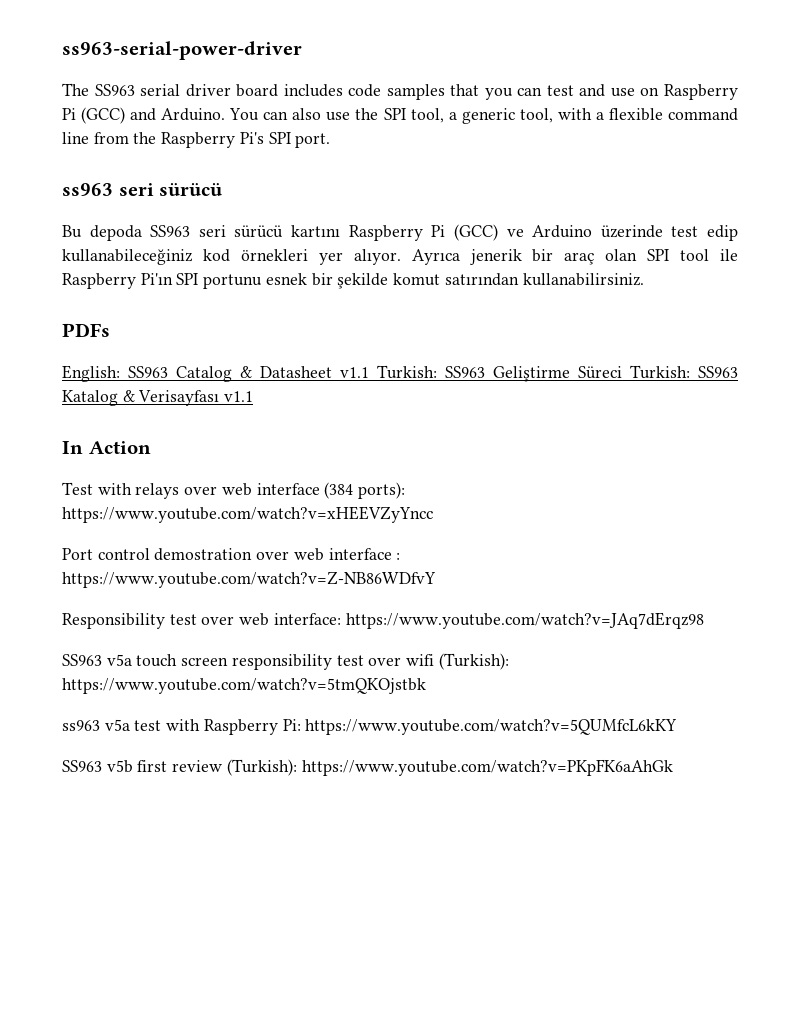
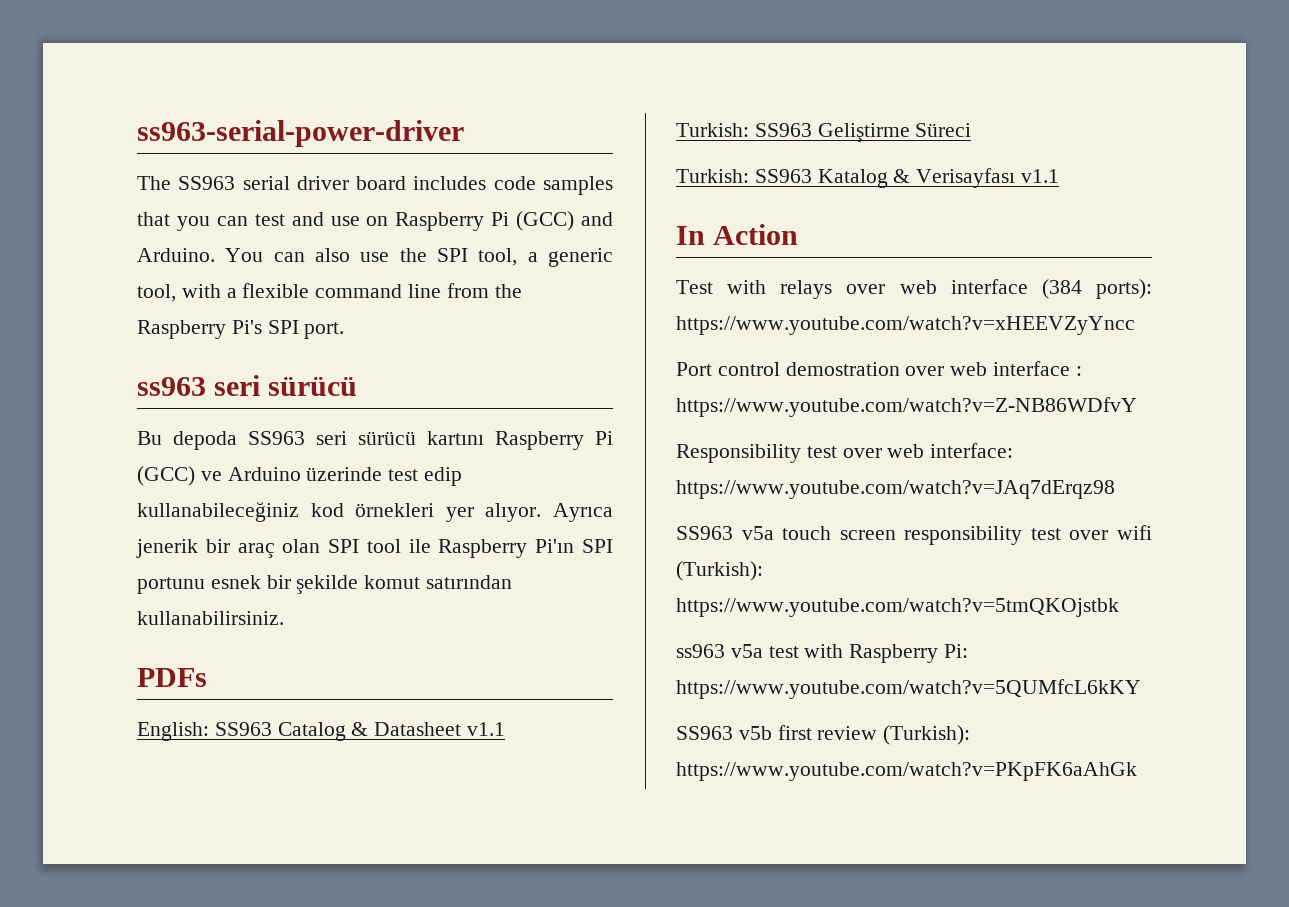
(369, 372) none -> (506, 729) //
(622, 372) none -> (972, 130) //

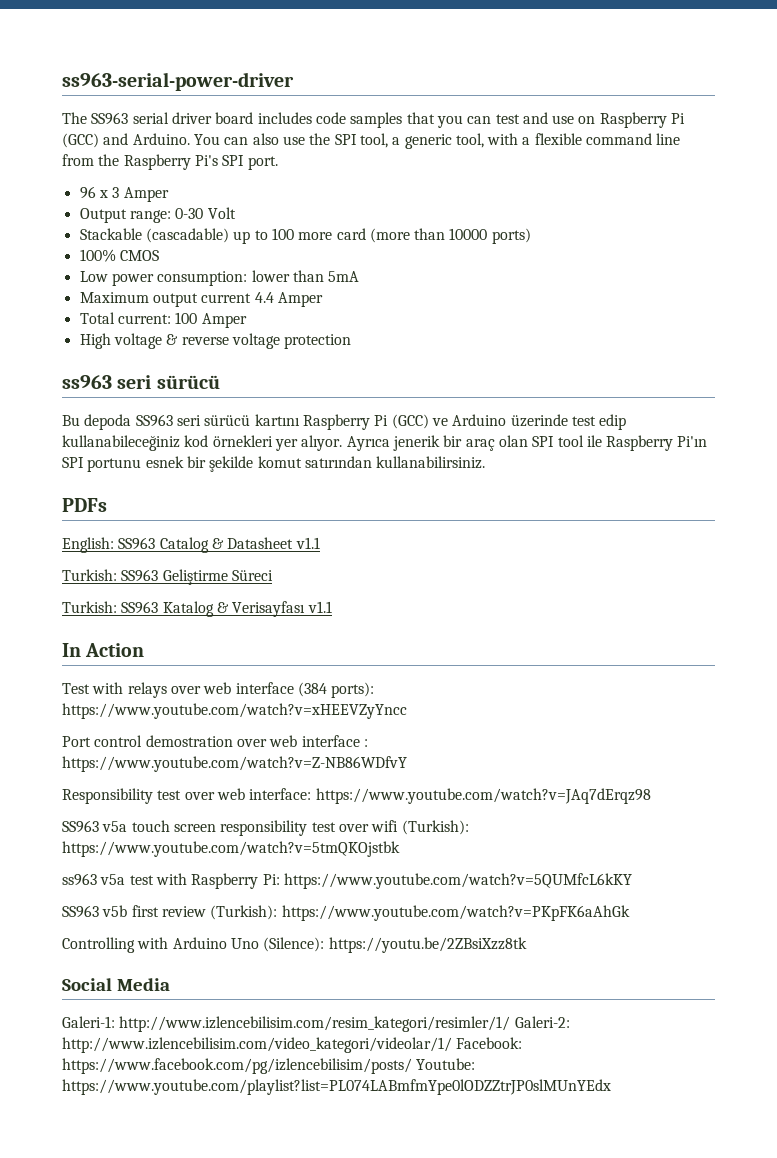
(345, 330) none -> [79,186,169,202] [79,207,236,223] [79,228,531,244] [79,249,159,262] [79,270,360,286] [79,292,323,307] [79,312,247,328] [79,333,352,349] // 96 x 3 Amper // Output range: 0-30 Volt // Stackable (cascadable) up to 100 more card (more than 10000 ports) // 100% CMOS // Low power consumption: lower than 5mA // Maximum output current 4.4 Amper // Total current: 100 Amper // High voltage & reverse voltage protection
(1137, 771) none -> [62,937,527,953] [62,978,170,991] [62,1016,570,1032] [62,1037,523,1053] [62,1058,476,1074] [62,1079,611,1095] // Controlling with Arduino Uno (Silence): https://youtu.be/2ZBsiXzz8tk // Social Media // Galeri-1: http://www.izlencebilisim.com/resim_kategori/resimler/1/ Galeri-2: http://www.izlencebilisim.com/video_kategori/videolar/1/ Facebook: https://www.facebook.com/pg/izlencebilisim/posts/ Youtube: https://www.youtube.com/playlist?list=PL074LABmfmYpe0lODZZtrJP0slMUnYEdx

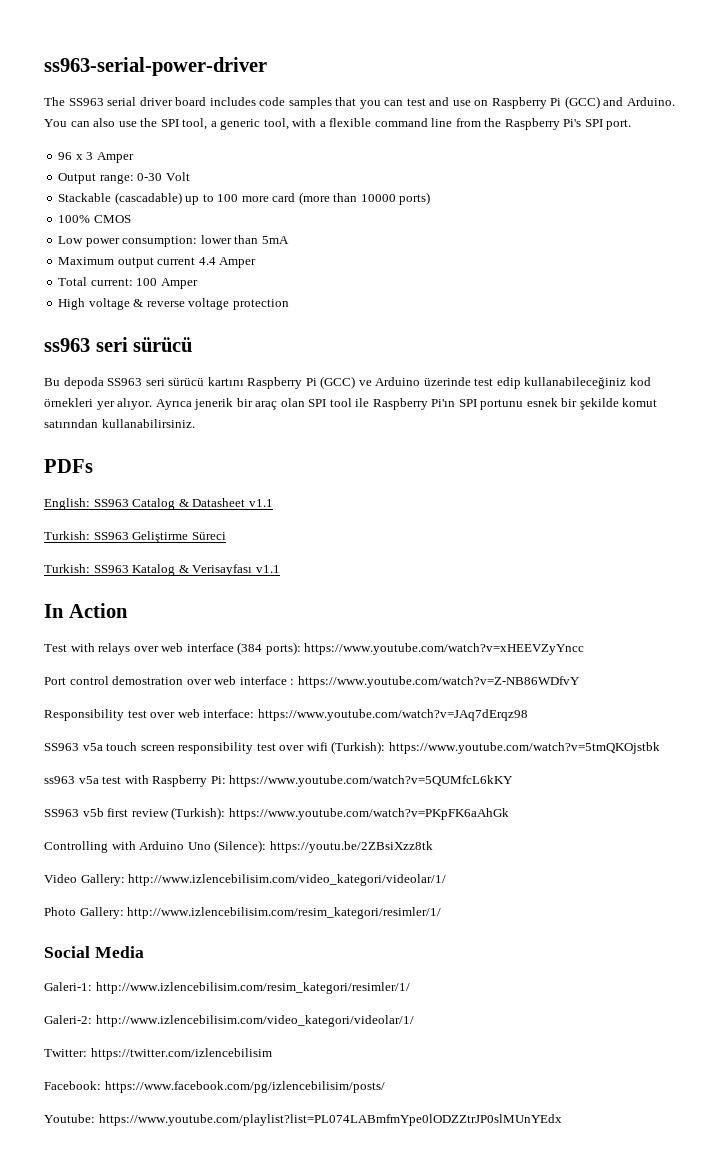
(527, 945) none -> [44,874,447,886] [44,907,442,919] // Video Gallery: http://www.izlencebilisim.com/video_kategori/videolar/1/ // Photo Gallery: http://www.izlencebilisim.com/resim_kategori/resimler/1/
(511, 1024) none -> (410, 988) //
(452, 1045) none -> [44,1048,272,1060] // Twitter: https://twitter.com/izlencebilisim //
(412, 1066) none -> (385, 1087) //

